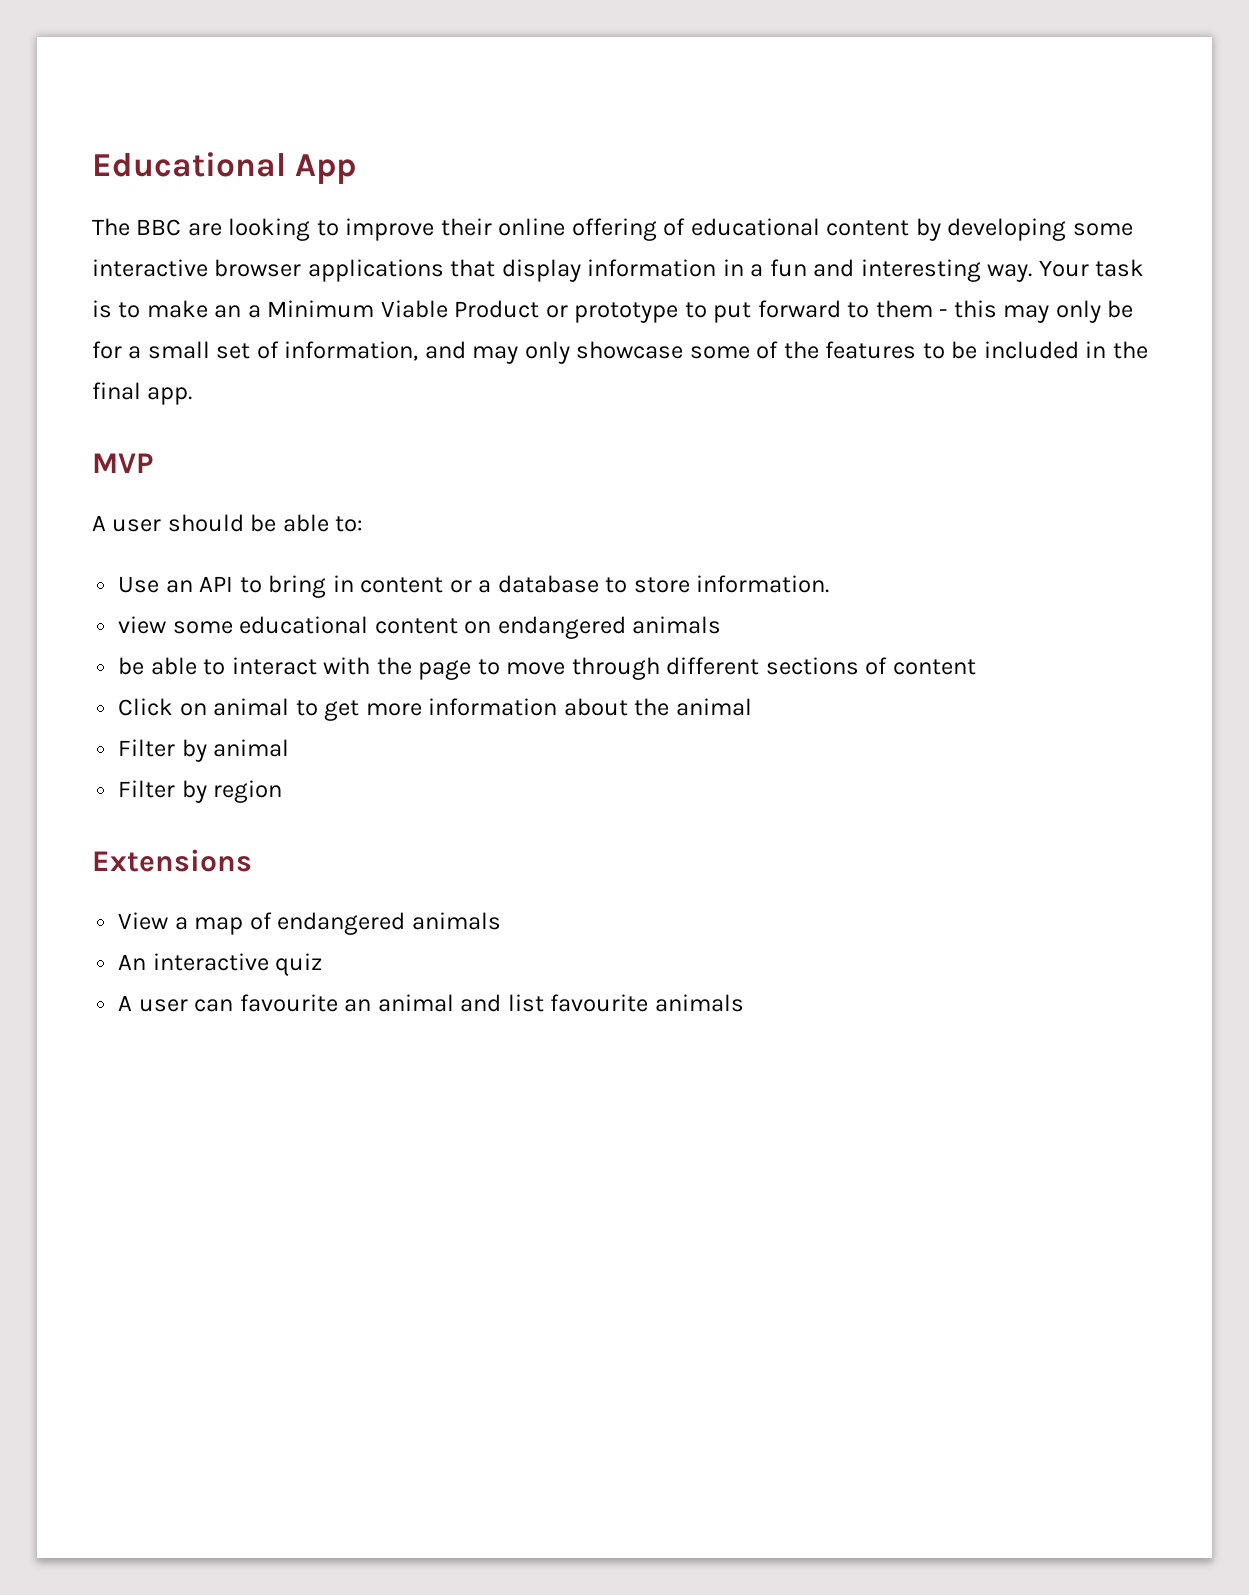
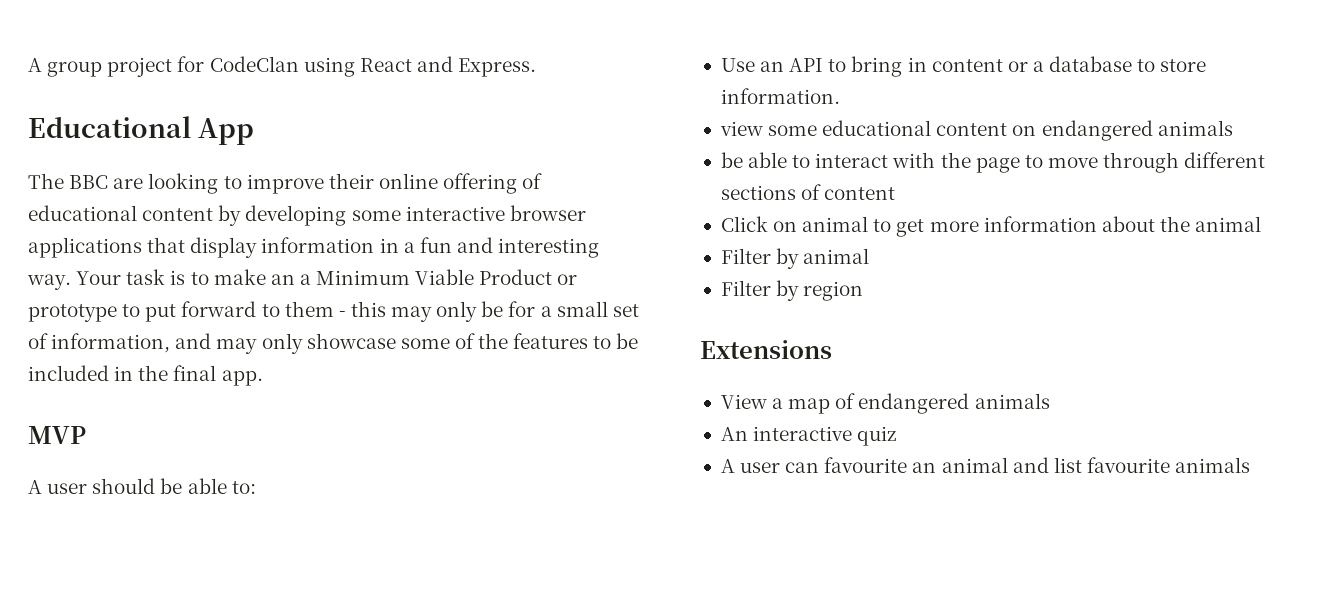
(92, 164) none -> [28,56,537,77] A group project for CodeClan using React and Express. //

